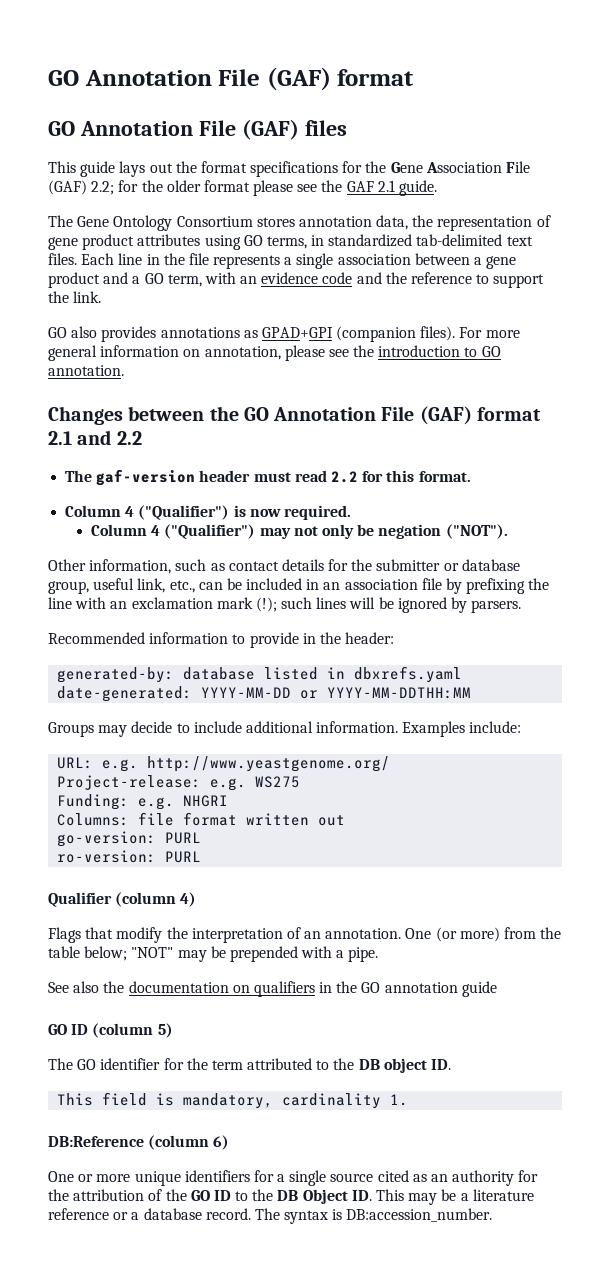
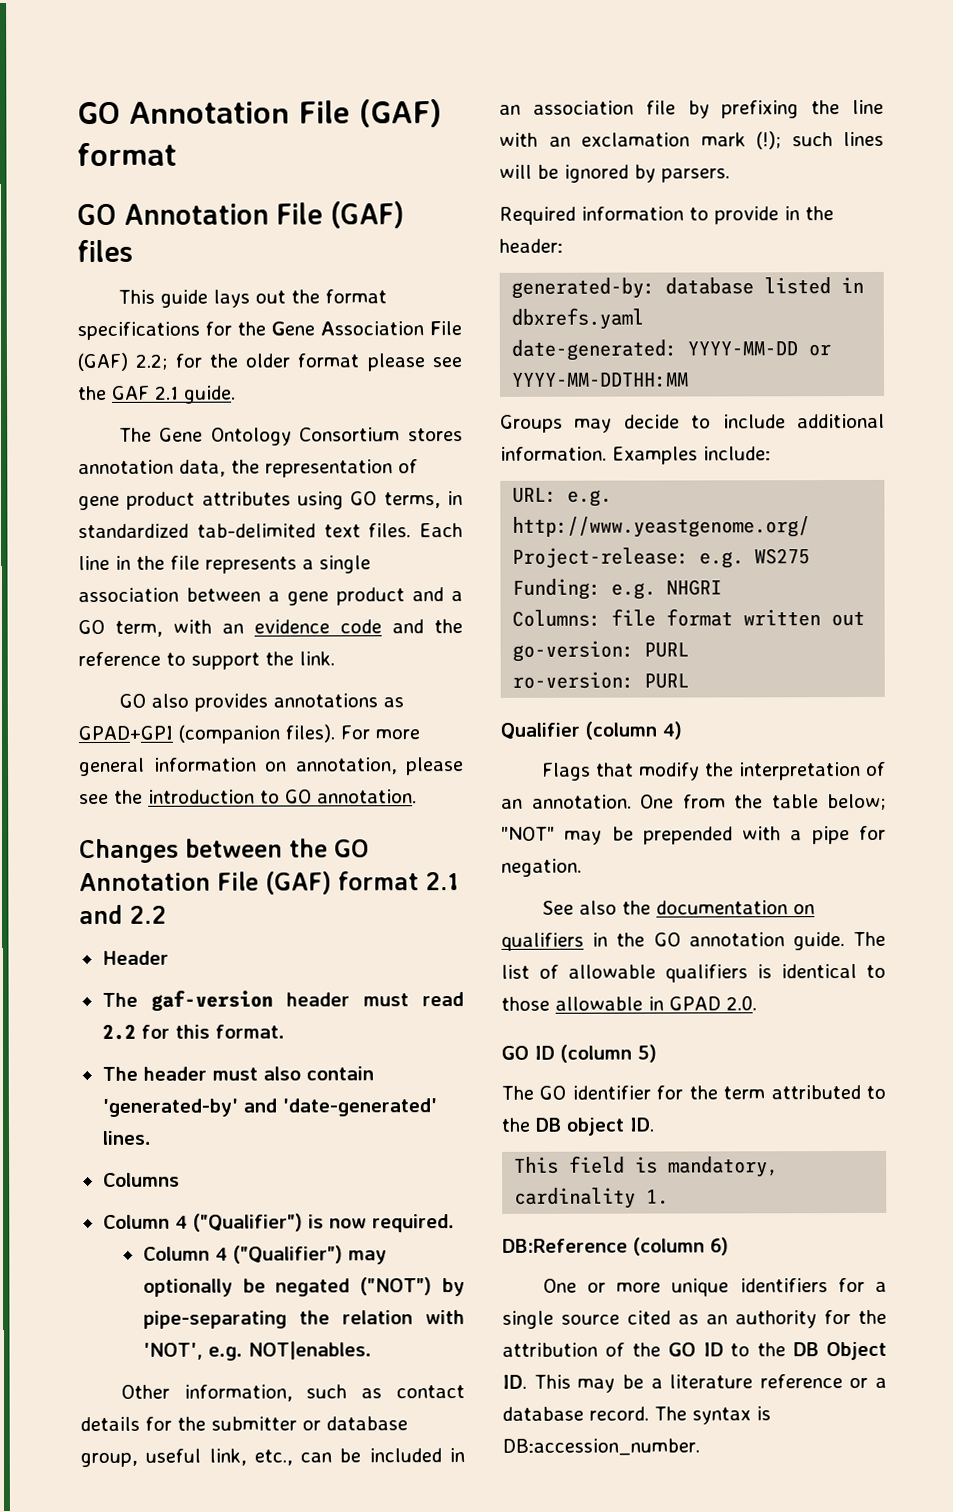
(142, 438) none -> [101,950,169,965] // Header
(471, 476) none -> [101,1066,374,1081] [101,1098,437,1117] [101,1130,152,1145] [102,1172,180,1187] // The header must also contain 'generated-by' and 'date-generated' lines. // Columns
[293,524,508,539] not only be negation ("NOT"). -> [142,1277,465,1297] [142,1310,465,1329] [142,1341,372,1361] optionally be negated ("NOT") by pipe-separating the relation with 'NOT', e.g. NOT|enables.
[48,632,145,644] Recommended -> [499,206,576,225] Required
[435,927,500,942] (or more) -> (674, 801) none
[348,947,379,962] pipe. -> [811,825,886,845] [501,858,582,877] pipe for negation.
[461,981,497,997] guide -> [792,931,886,951] [501,964,886,983] [501,995,757,1011] guide. The list of allowable qualifiers is identical to those allowable in GPAD 2.0.

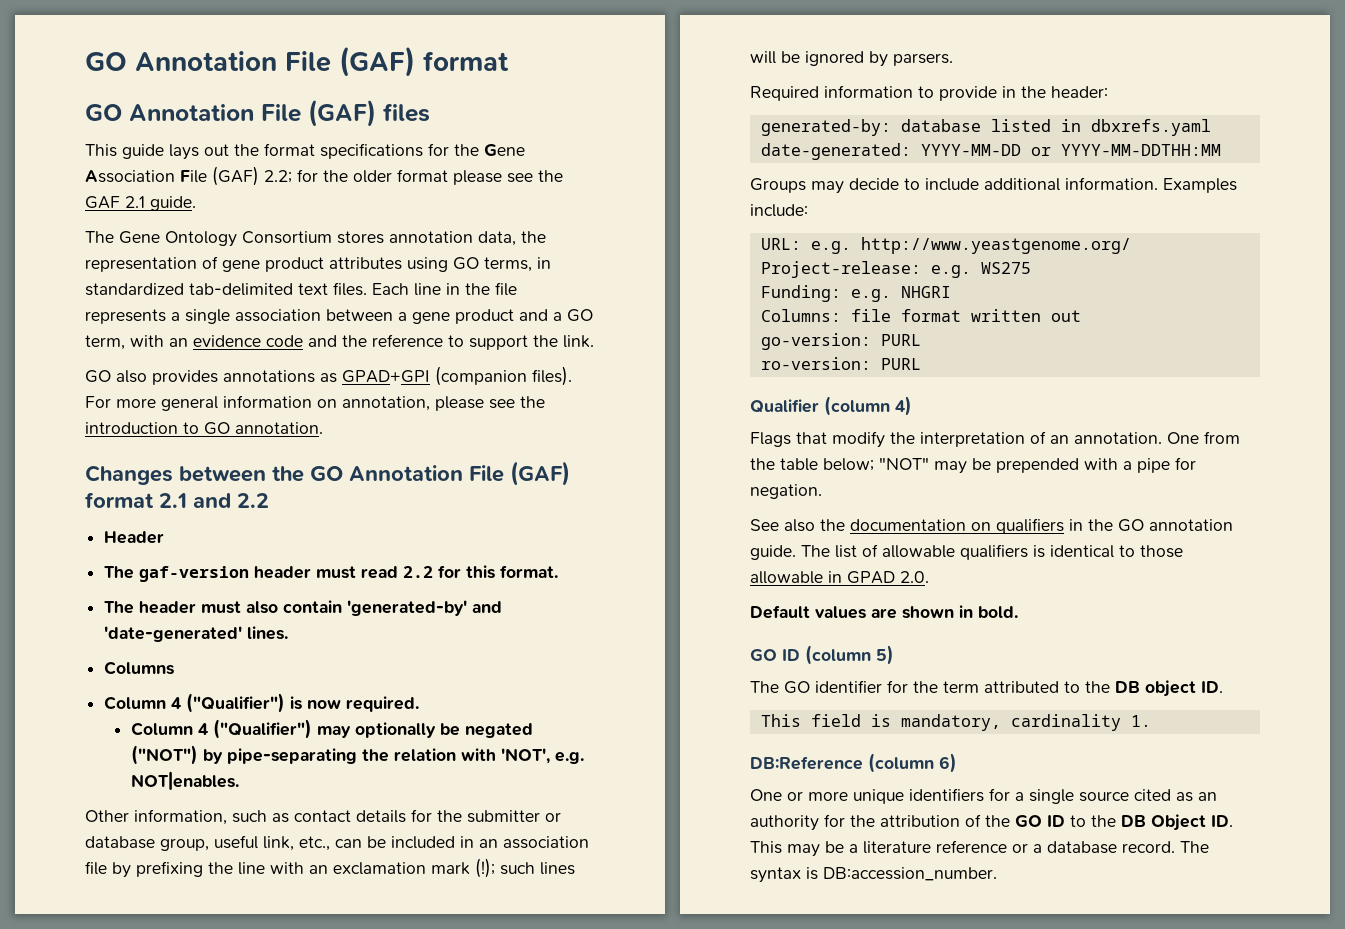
(757, 1003) none -> [750,605,1018,619] // Default values are shown in bold.

